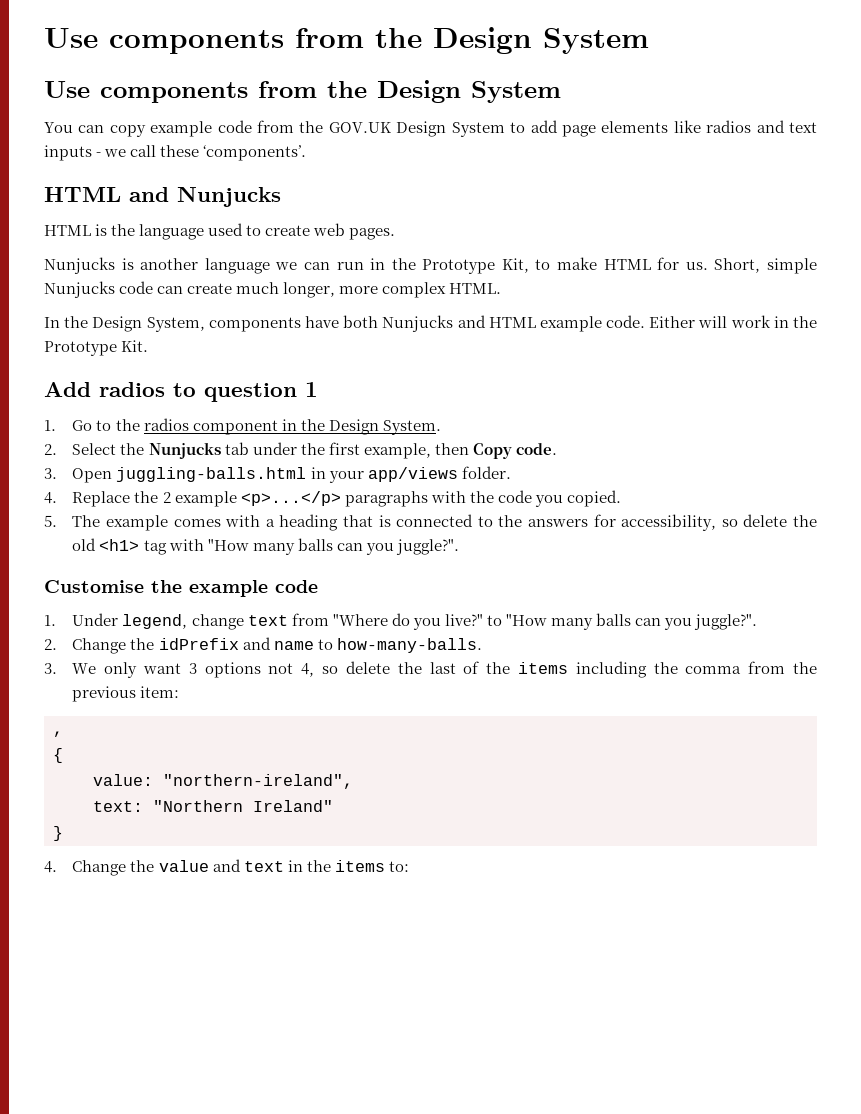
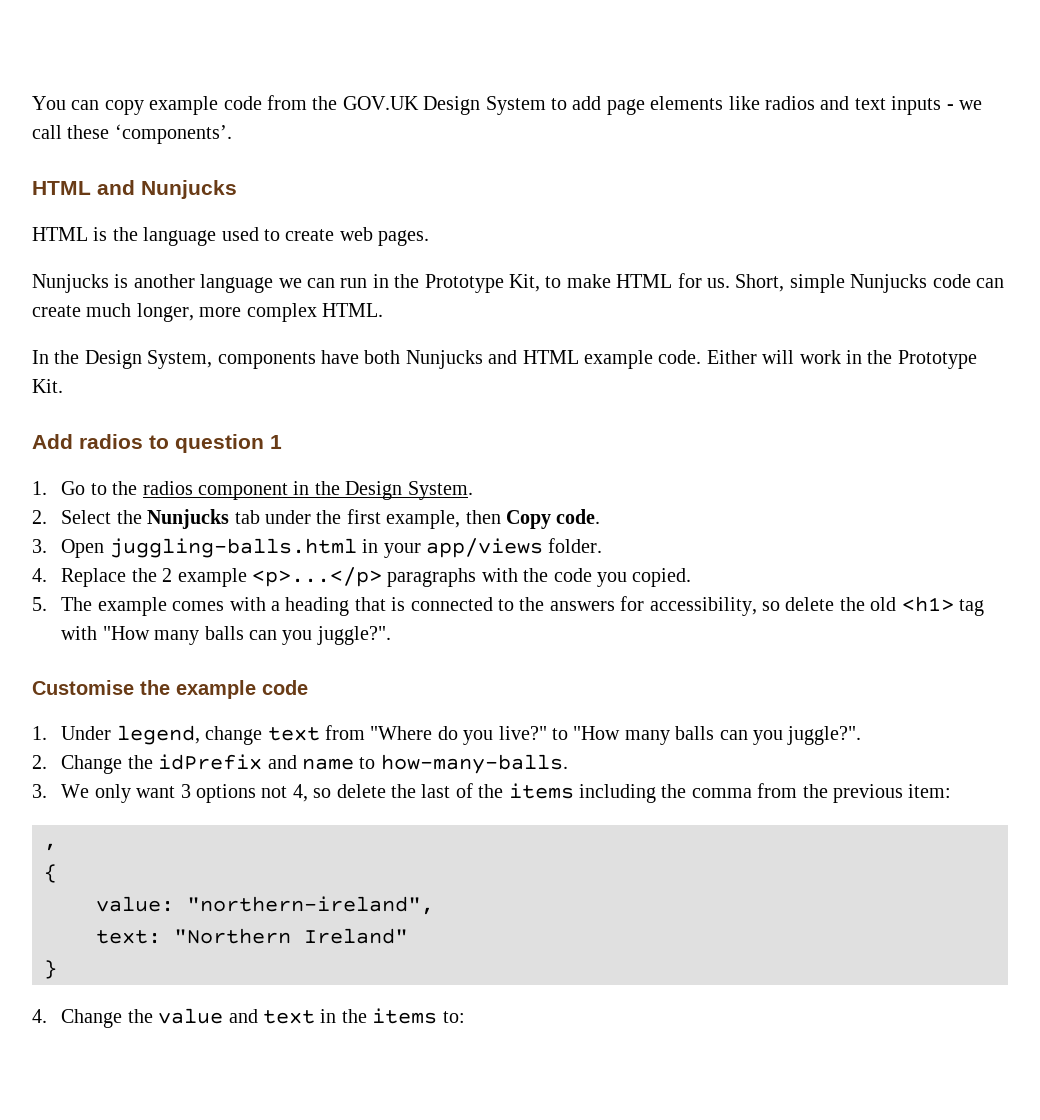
[44,27,649,54] [44,80,561,103] Use components from the Design System // Use components from the Design System // -> (32, 103) none

